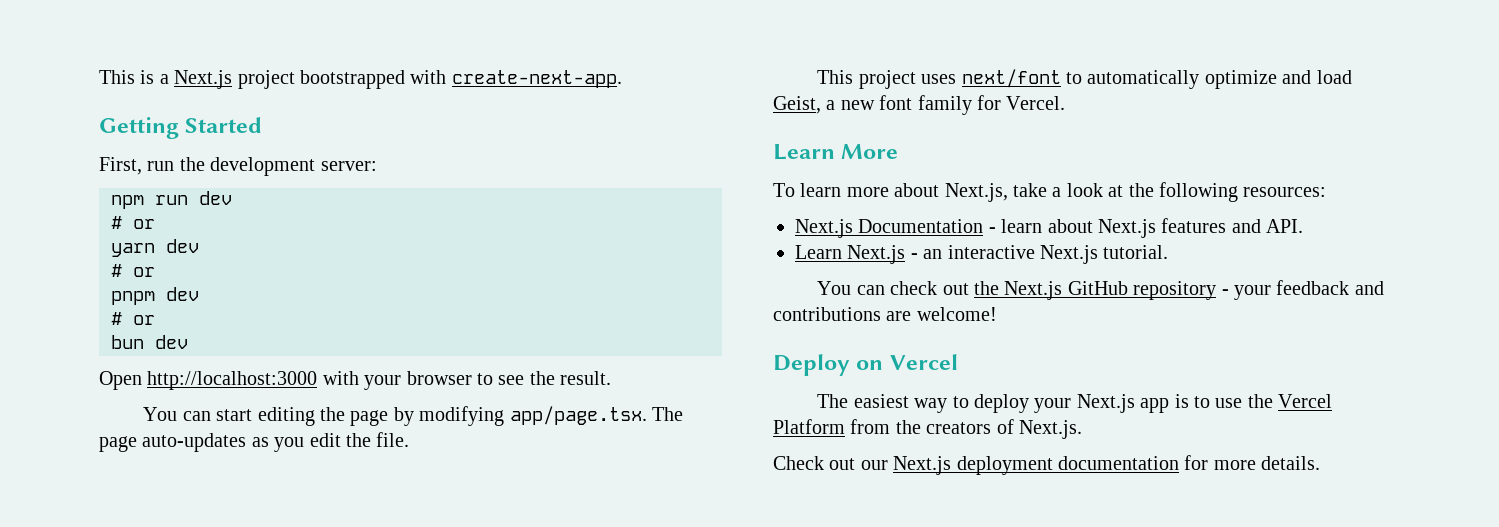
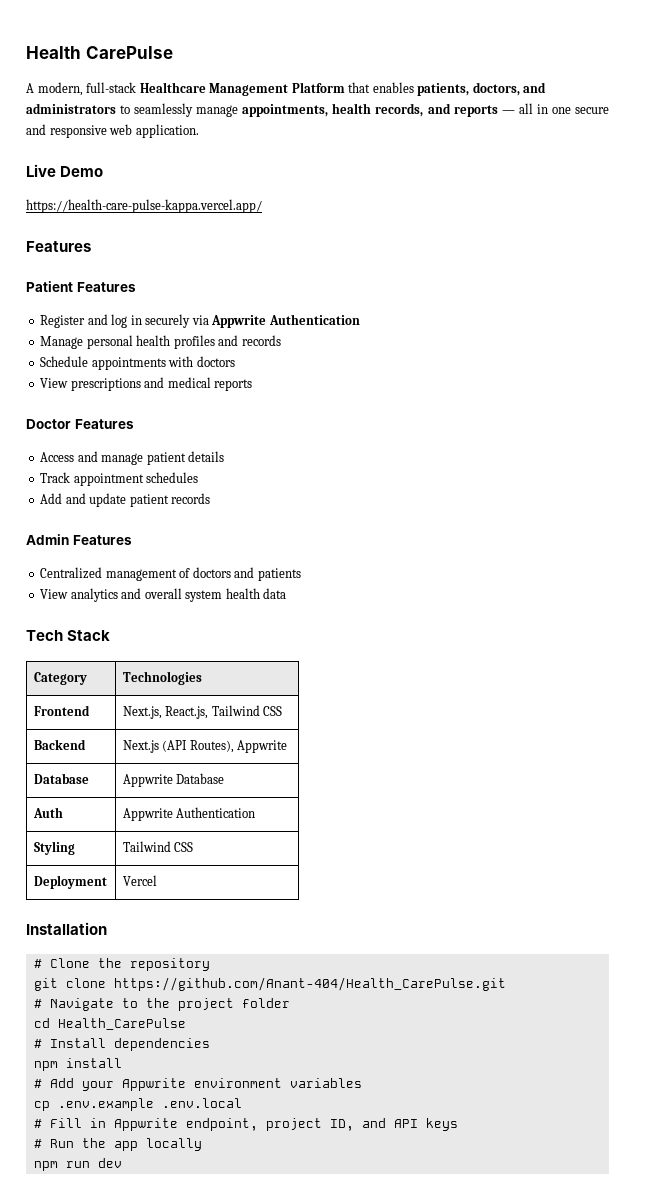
[99,70,622,89] [99,117,263,139] [99,157,377,176] [111,191,232,209] [111,216,155,229] [111,239,199,257] [111,264,155,277] [111,287,199,305] [111,312,155,325] [111,335,188,349] [99,371,612,390] [143,406,684,426] [99,432,410,452] [817,69,1352,89] [773,95,1066,115] [773,144,899,160] [773,182,1327,202] [795,218,1304,238] [795,245,1169,264] [817,280,1384,300] [773,307,997,321] [773,354,958,376] [817,394,1333,413] [773,419,1082,439] [773,455,1321,475] This is a Next.js project bootstrapped with create-next-app. // Getting Started // First, run the development server: // npm run dev // # or // yarn dev // # or // pnpm dev // # or // bun dev // Open http://localhost:3000 with your browser to see the result. // You can start editing the page by modifying app/page.tsx. The page auto-updates as you edit the file. // This project uses next/font to automatically optimize and load Geist, a new font family for Vercel. // Learn More // To learn more about Next.js, take a look at the following resources: // Next.js Documentation - learn about Next.js features and API. // Learn Next.js - an interactive Next.js tutorial. // You can check out the Next.js GitHub repository - your feedback and contributions are welcome! // Deploy on Vercel // The easiest way to deploy your Next.js app is to use the Vercel Platform from the creators of Next.js. // Check out our Next.js deployment documentation for more details. -> [26,46,173,59] [26,82,547,96] [26,103,610,117] [26,124,199,138] [26,164,104,177] [26,199,262,213] [26,241,91,252] [26,281,136,292] [40,314,360,328] [40,335,281,349] [40,356,235,370] [40,377,253,391] [26,419,134,429] [40,451,225,465] [40,472,199,486] [40,493,211,507] [26,534,132,545] [40,567,301,581] [40,588,287,602] [26,630,111,641] [33,672,87,685] [122,671,202,685] [33,705,90,716] [122,705,283,719] [33,739,86,750] [122,740,288,753] [33,773,89,784] [122,773,225,787] [32,807,63,818] [122,807,256,821] [33,841,75,855] [122,841,194,852] [33,875,107,889] [122,875,157,886] [26,922,107,935] [33,958,210,971] [33,977,506,991] [33,998,290,1011] [33,1018,186,1030] [33,1038,210,1051] [33,1058,122,1071] [33,1078,362,1091] [33,1098,242,1111] [33,1118,458,1131] [33,1138,202,1151] [33,1158,122,1171] Health CarePulse // A modern, full-stack Healthcare Management Platform that enables patients, doctors, and administrators to seamlessly manage appointments, health records, and reports — all in one secure and responsive web application. // Live Demo // https://health-care-pulse-kappa.vercel.app/ // Features // Patient Features // Register and log in securely via Appwrite Authentication // Manage personal health profiles and records // Schedule appointments with doctors // View prescriptions and medical reports // Doctor Features // Access and manage patient details // Track appointment schedules // Add and update patient records // Admin Features // Centralized management of doctors and patients // View analytics and overall system health data // Tech Stack // Category | Technologies // Frontend | Next.js, React.js, Tailwind CSS // Backend | Next.js (API Routes), Appwrite // Database | Appwrite Database // Auth | Appwrite Authentication // Styling | Tailwind CSS // Deployment | Vercel // Installation // # Clone the repository // git clone https://github.com/Anant-404/Health_CarePulse.git // # Navigate to the project folder // cd Health_CarePulse // # Install dependencies // npm install // # Add your Appwrite environment variables // cp .env.example .env.local // # Fill in Appwrite endpoint, project ID, and API keys // # Run the app locally // npm run dev

